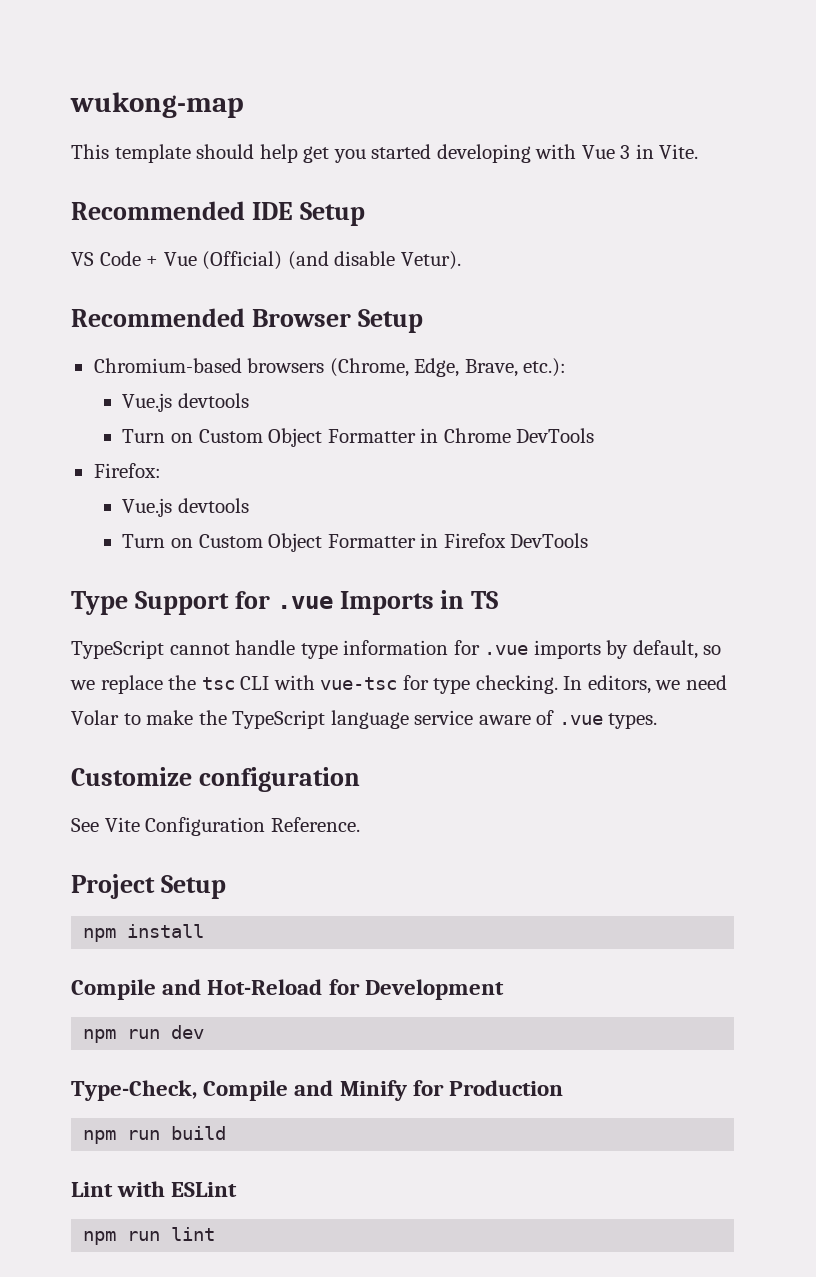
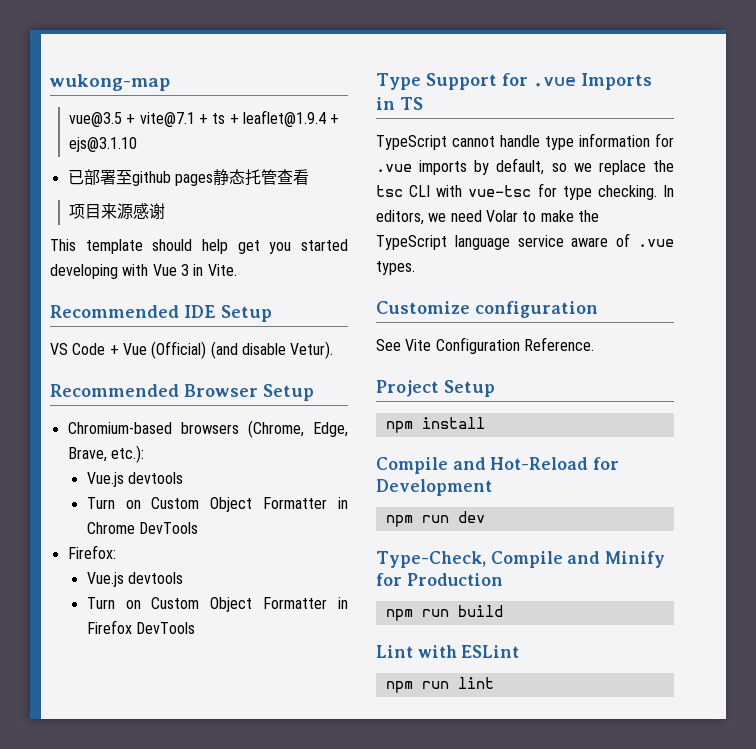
(244, 105) none -> [69,110,340,127] [69,137,138,152] [67,169,309,186] [69,203,166,220] // vue@3.5 + vite@7.1 + ts + leaflet@1.9.4 + ejs@3.1.10 // 已部署至github pages静态托管查看 // 项目来源感谢

